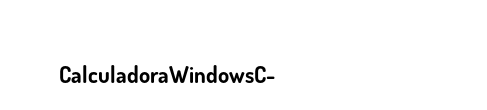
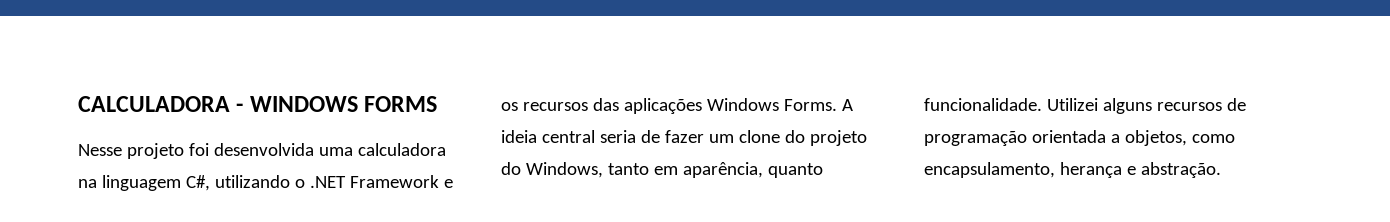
[59,65,275,83] CalculadoraWindowsC- -> [78,96,438,112] [78,143,446,159] [78,175,453,191] [501,98,853,114] [501,130,867,146] [501,162,823,178] [924,98,1246,114] [924,130,1235,146] [924,162,1221,178] CALCULADORA - WINDOWS FORMS // Nesse projeto foi desenvolvida uma calculadora na linguagem C#, utilizando o .NET Framework e os recursos das aplicações Windows Forms. A ideia central seria de fazer um clone do projeto do Windows, tanto em aparência, quanto funcionalidade. Utilizei alguns recursos de programação orientada a objetos, como encapsulamento, herança e abstração.

